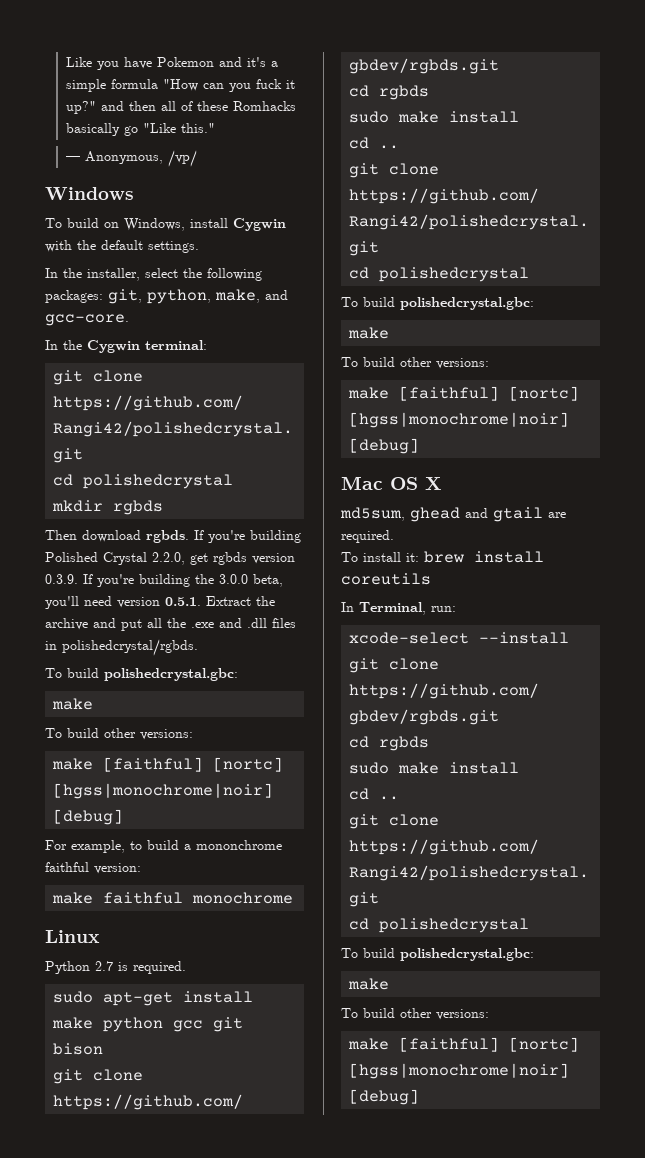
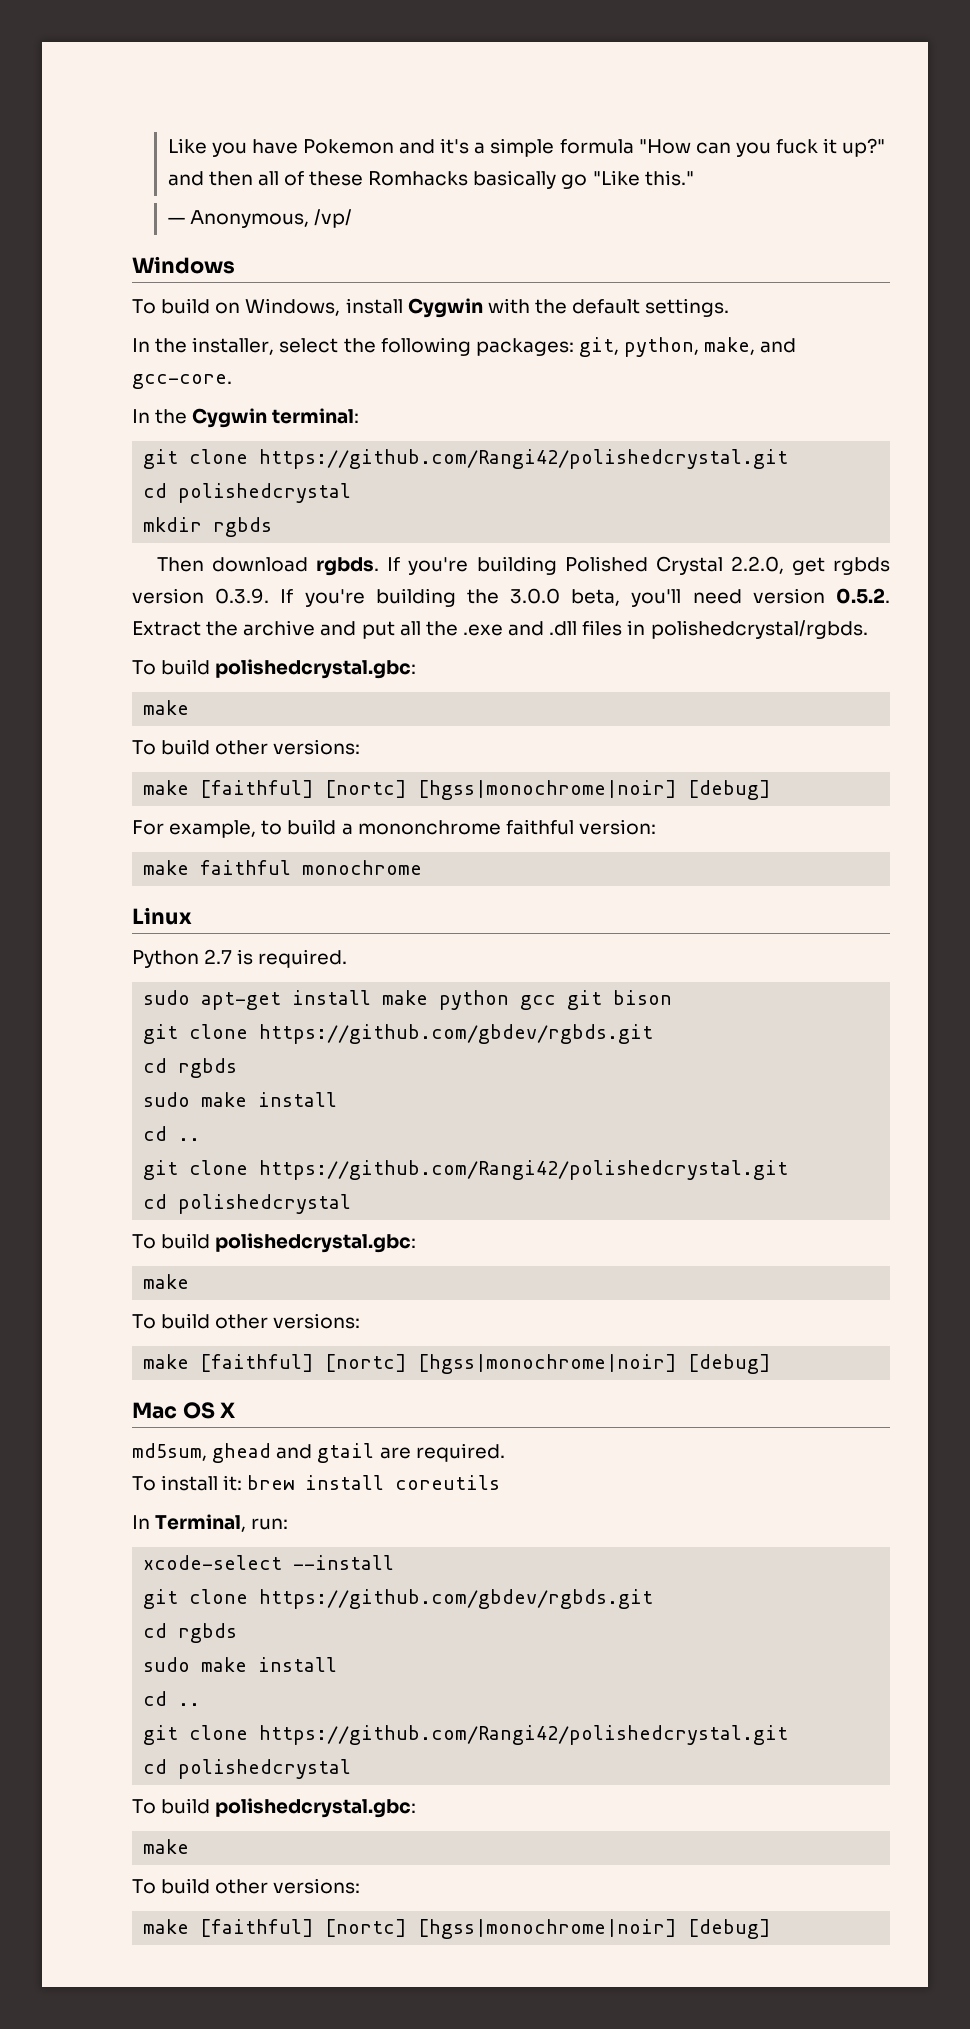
[165,597,201,606] 0.5.1. -> [835,588,890,604] 0.5.2.

